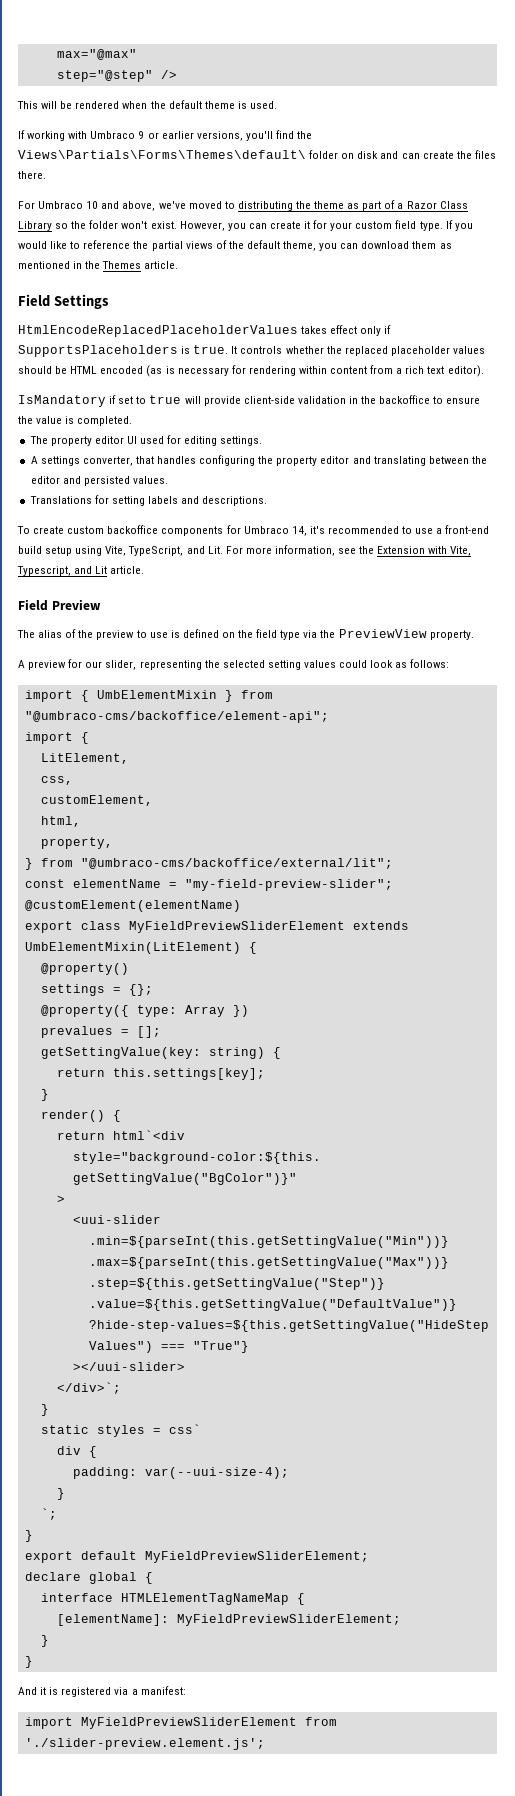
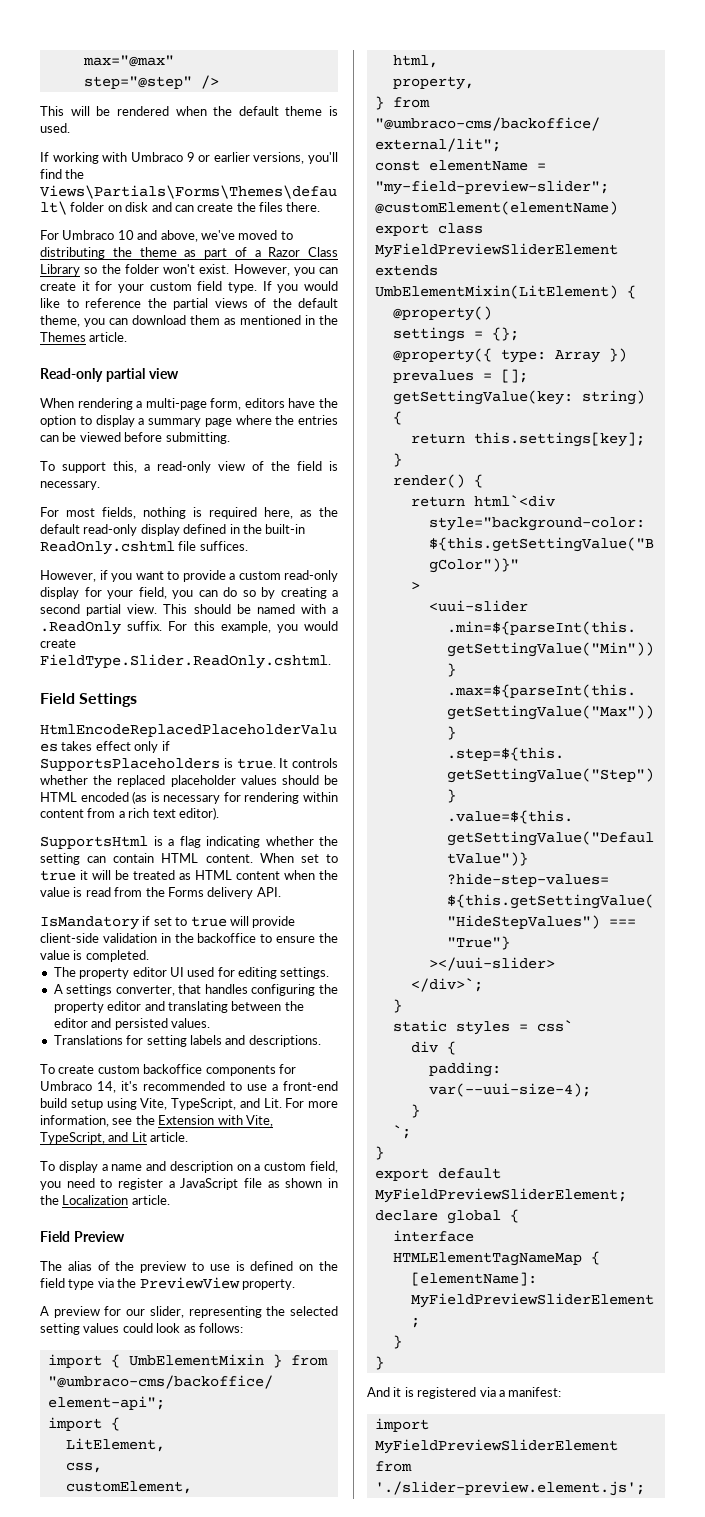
(179, 265) none -> [40,368,179,382] [40,398,338,410] [40,415,338,427] [40,432,230,444] [40,461,338,473] [40,481,100,490] [40,507,338,519] [40,524,306,536] [40,541,248,555] [40,570,338,582] [40,587,338,599] [40,604,338,616] [40,621,338,635] [40,639,76,648] [40,654,331,669] // Read-only partial view // When rendering a multi-page form, editors have the option to display a summary page where the entries can be viewed before submitting. // To support this, a read-only view of the field is necessary. // For most fields, nothing is required here, as the default read-only display defined in the built-in ReadOnly.cshtml file suffices. // However, if you want to provide a custom read-only display for your field, you can do so by creating a second partial view. This should be named with a .ReadOnly suffix. For this example, you would create FieldType.Slider.ReadOnly.cshtml.
(484, 371) none -> [40,836,338,849] [40,853,338,865] [40,870,338,881] [40,887,281,899] // SupportsHtml is a flag indicating whether the setting can contain HTML content. When set to true it will be treated as HTML content when the value is read from the Forms delivery API.
[17,566,71,576] Typescript, -> [40,1132,105,1144] TypeScript,
(145, 570) none -> [40,1161,338,1173] [40,1178,338,1190] [40,1195,170,1205] // To display a name and description on a custom field, you need to register a JavaScript file as shown in the Localization article.

